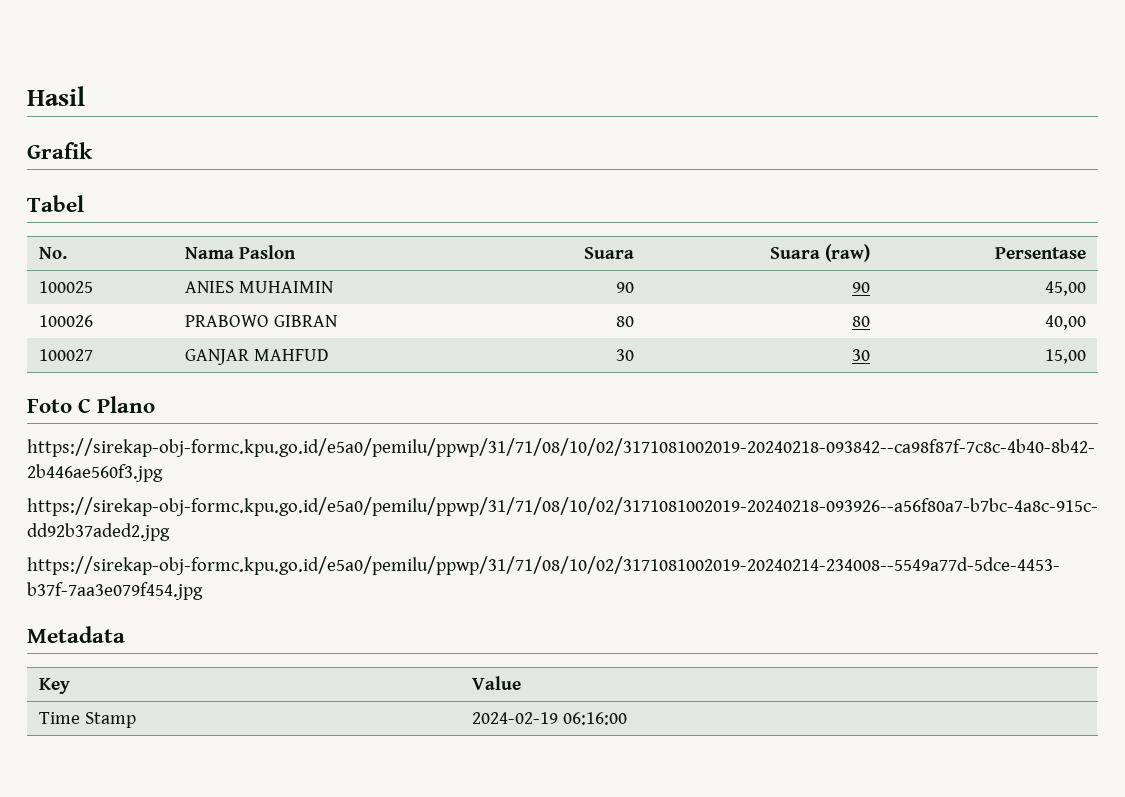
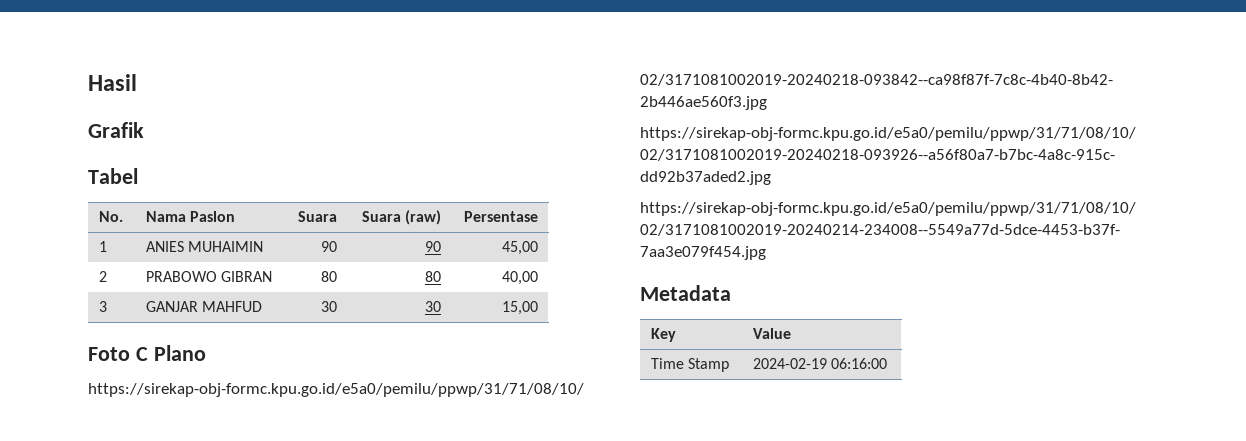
[38,281,93,293] 100025 -> [99,241,108,252] 1
[38,315,93,327] 100026 -> [99,271,108,282] 2
[38,349,93,361] 100027 -> [99,301,108,312] 3

